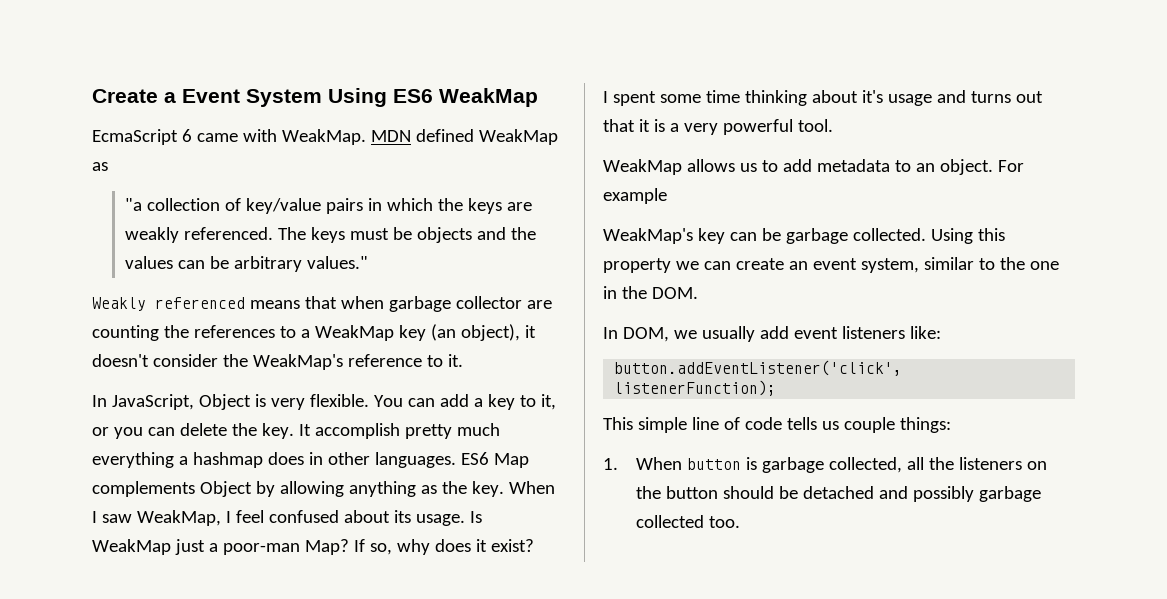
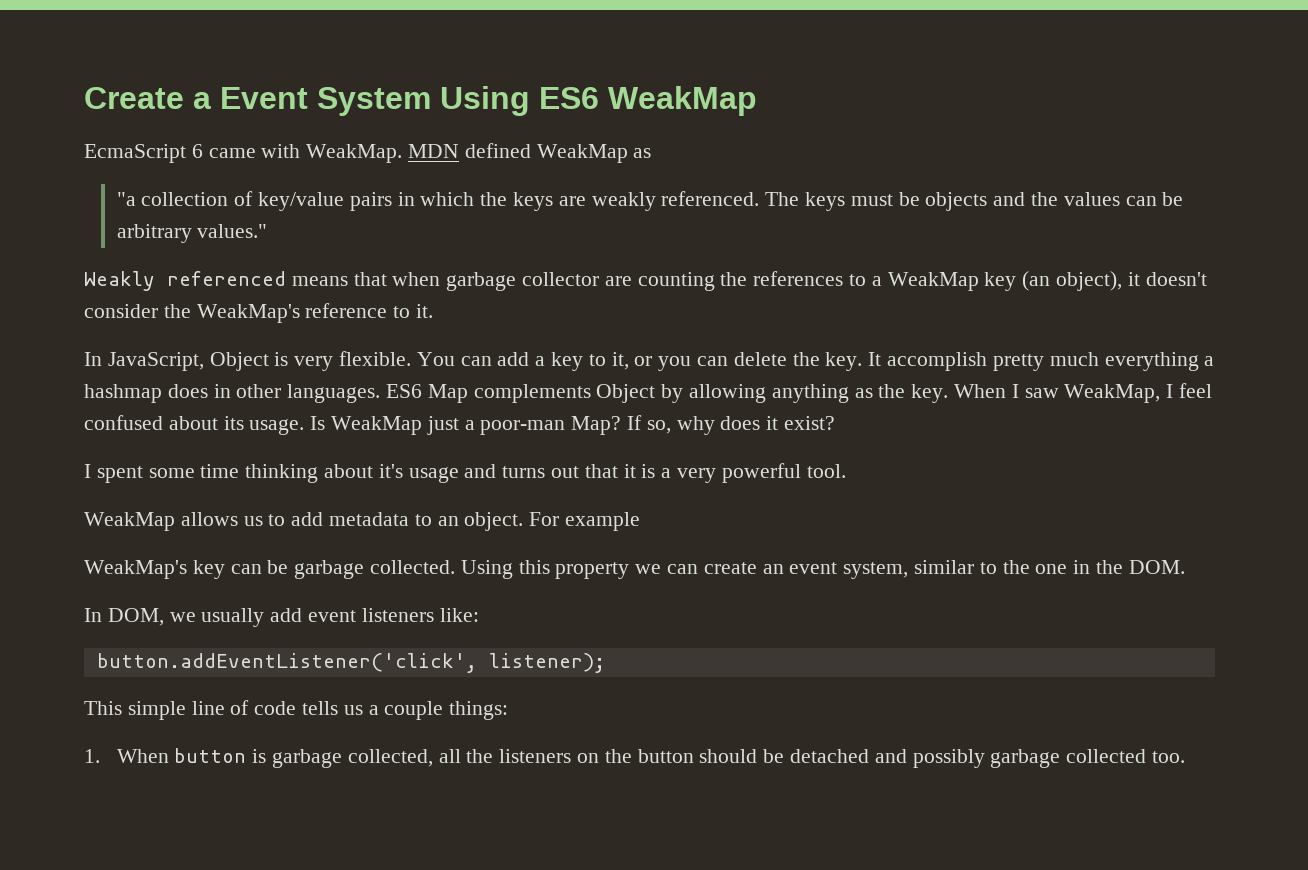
[614,380,777,396] listenerFunction); -> [488,653,605,673] listener);
(839, 425) none -> [368,705,379,715] a

